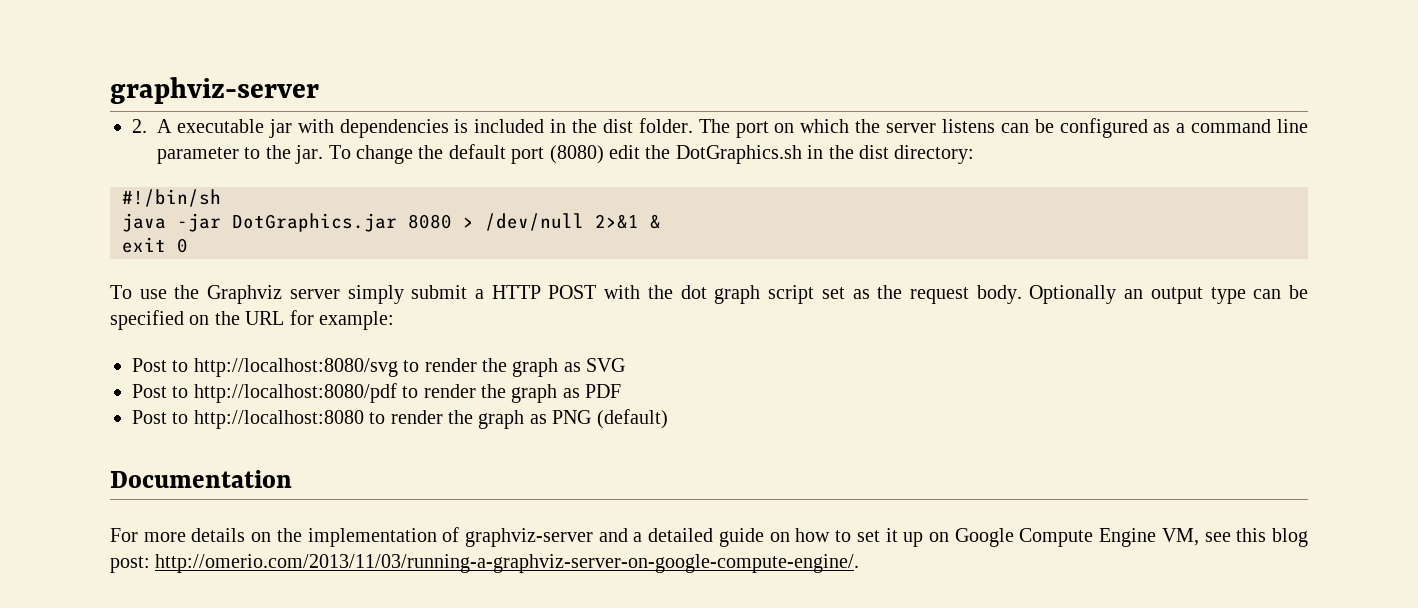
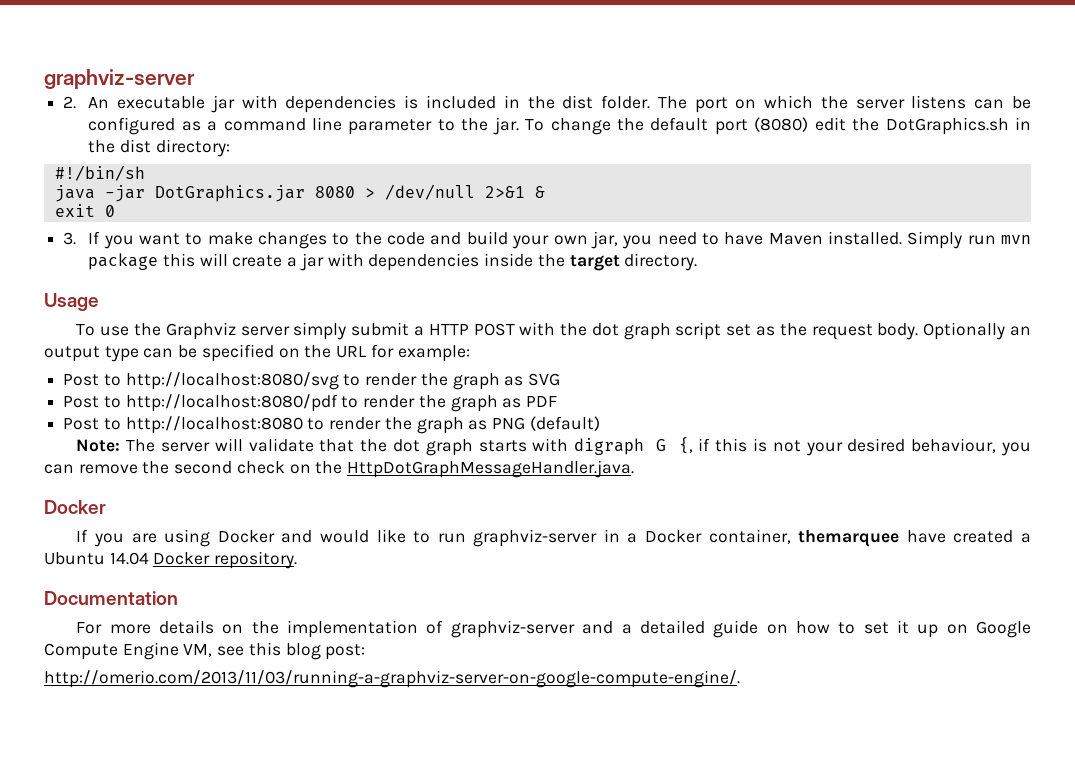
[157,119,172,133] A -> [88,97,110,108] An
(188, 245) none -> [63,231,1031,249] [88,253,698,271] [44,293,99,311] // 3. If you want to make changes to the code and build your own jar, you need to have Maven installed. Simply run mvn package this will create a jar with dependencies inside the target directory. // Usage
(668, 419) none -> [76,437,1032,456] [44,460,635,478] [44,500,106,514] [76,529,1031,547] [44,551,298,569] // Note: The server will validate that the dot graph starts with digraph G {, if this is not your desired behaviour, you can remove the second check on the HttpDotGraphMessageHandler.java. // Docker // If you are using Docker and would like to run graphviz-server in a Docker container, themarquee have created a Ubuntu 14.04 Docker repository.
(150, 564) none -> (366, 652) //

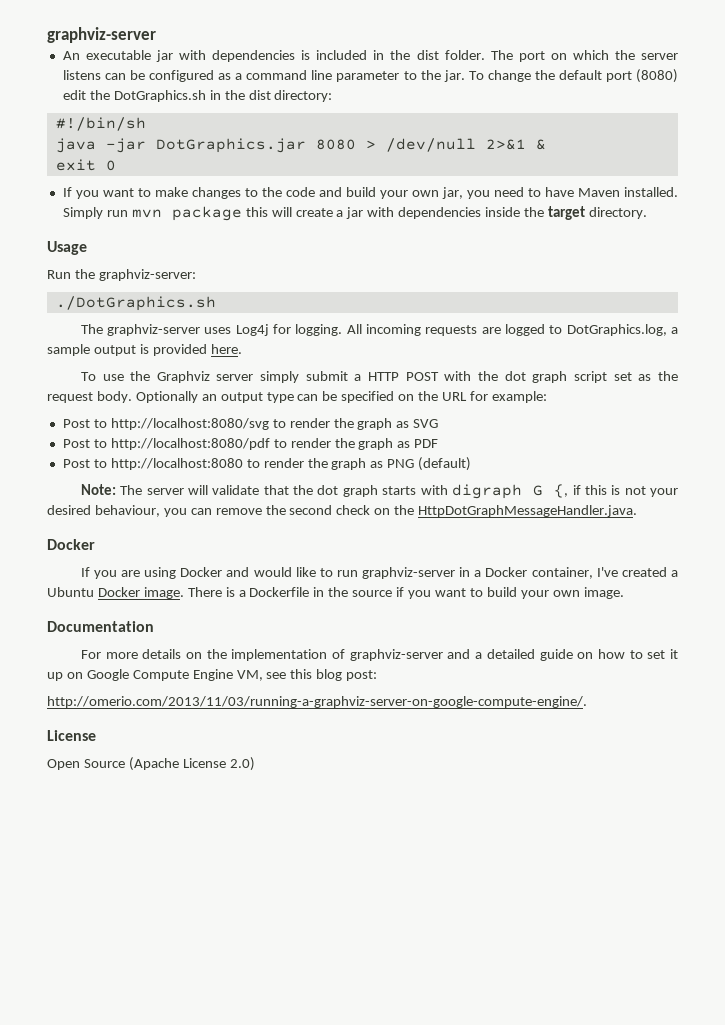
[63,96,77,109] 2. -> (156, 35) none
[63,232,77,245] 3. -> (116, 165) none
(99, 302) none -> [47,269,196,281] [55,296,216,311] [80,324,678,336] [47,344,242,356] // Run the graphviz-server: // ./DotGraphics.sh // The graphviz-server uses Log4j for logging. All incoming requests are logged to DotGraphics.log, a sample output is provided here.
[798,530,946,547] themarquee have -> [596,567,618,577] I've
[109,551,298,569] 14.04 Docker repository. -> [97,587,624,599] Docker image. There is a Dockerfile in the source if you want to build your own image.
(740, 679) none -> [47,730,96,741] [47,757,255,771] // License // Open Source (Apache License 2.0)

